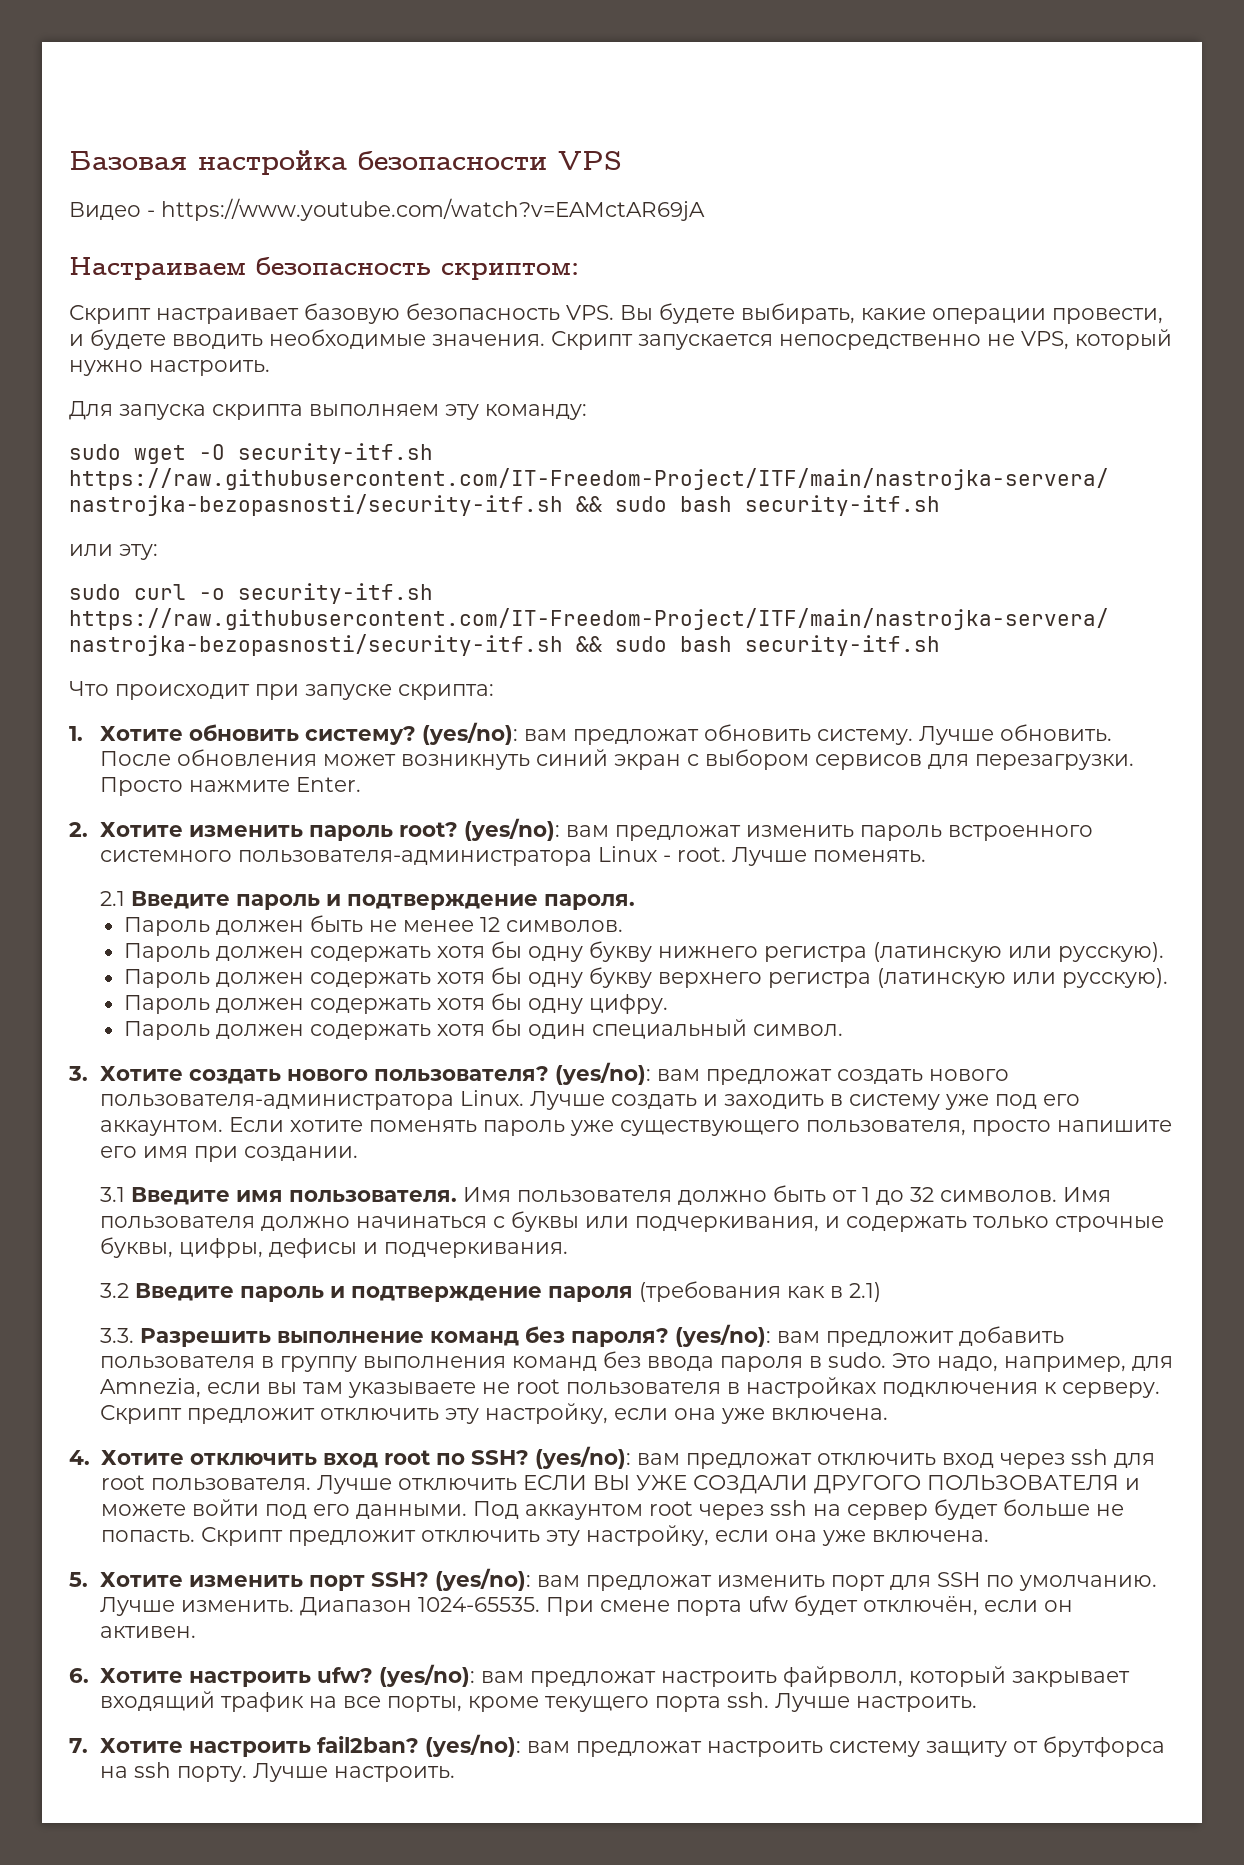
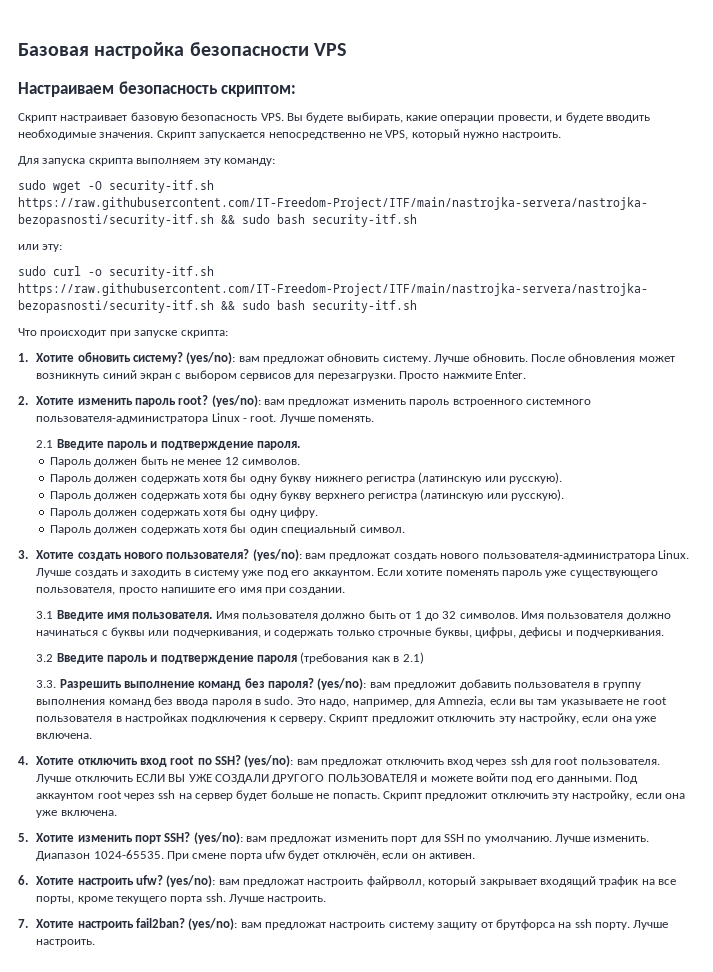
[69,198,705,221] // Видео - https://www.youtube.com/watch?v=EAMctAR69jA -> (346, 49) none

